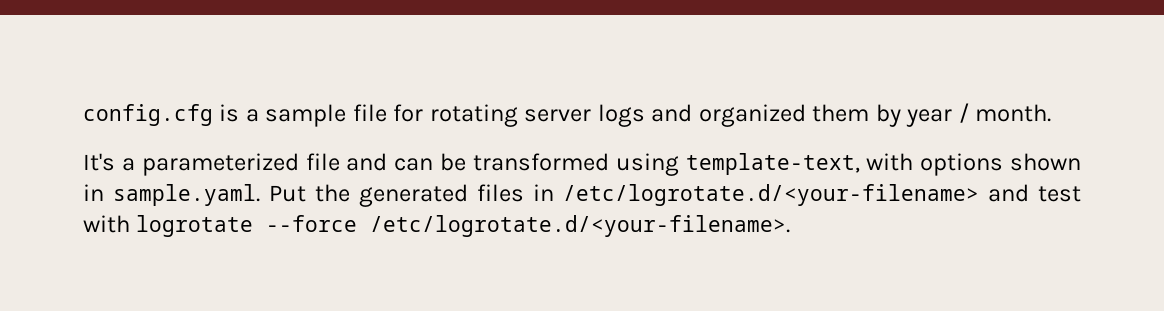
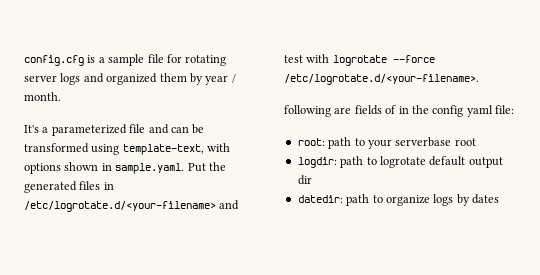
(791, 226) none -> [284,105,514,117] [297,137,476,149] [297,156,503,168] [297,175,312,185] [297,194,499,206] // following are fields of in the config yaml file: // root: path to your serverbase root // logdir: path to logrotate default output dir // datedir: path to organize logs by dates

